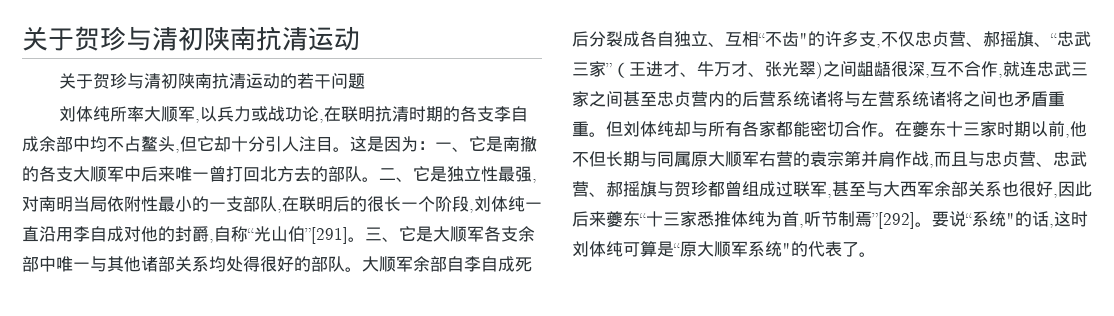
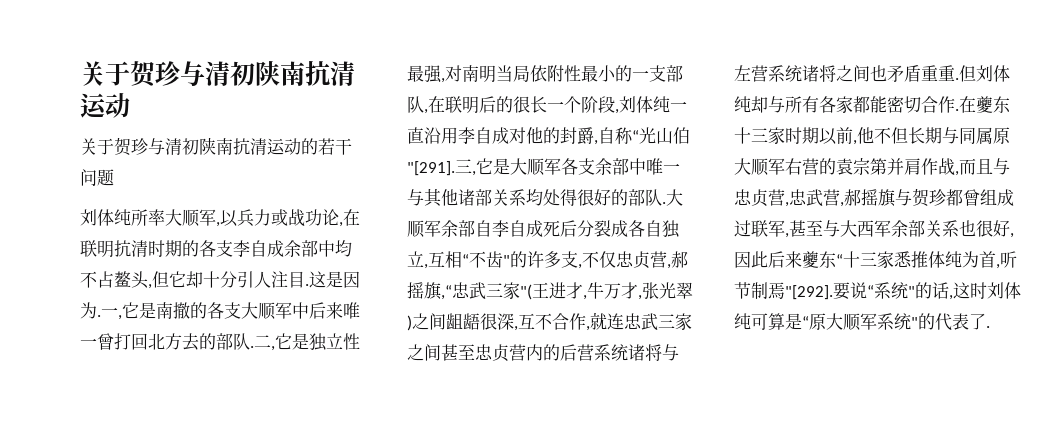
[333,147,350,152] 。 -> [305,284,309,286] .
[418,141,469,152] ：一、 -> [97,307,122,320] .一,
[362,168,413,182] 。二、 -> [250,335,275,351] .二,
[305,227,399,244] ”[291]。三、 -> [407,159,476,176] "[291].三,
[345,267,362,272] 。 -> [662,202,666,204] .
[708,42,725,47] 、 -> [424,264,428,269] ,
[966,31,1091,47] [572,61,765,78] 、郝摇旗、“忠武三家”（王进才、牛万才、 -> [667,251,688,269] [407,282,642,300] ,郝摇旗,“忠武三家"(王进才,牛万才,
[589,132,606,137] 。 -> [955,78,959,80] .
[878,132,895,137] 。 -> [955,109,959,111] .
[1036,151,1087,167] [572,181,606,197] 、忠武营、 -> [785,189,844,207] ,忠武营,
[872,212,932,229] ”[292]。 -> [785,285,833,300] "[292].
[859,252,876,257] 。 -> [986,326,990,328] .

